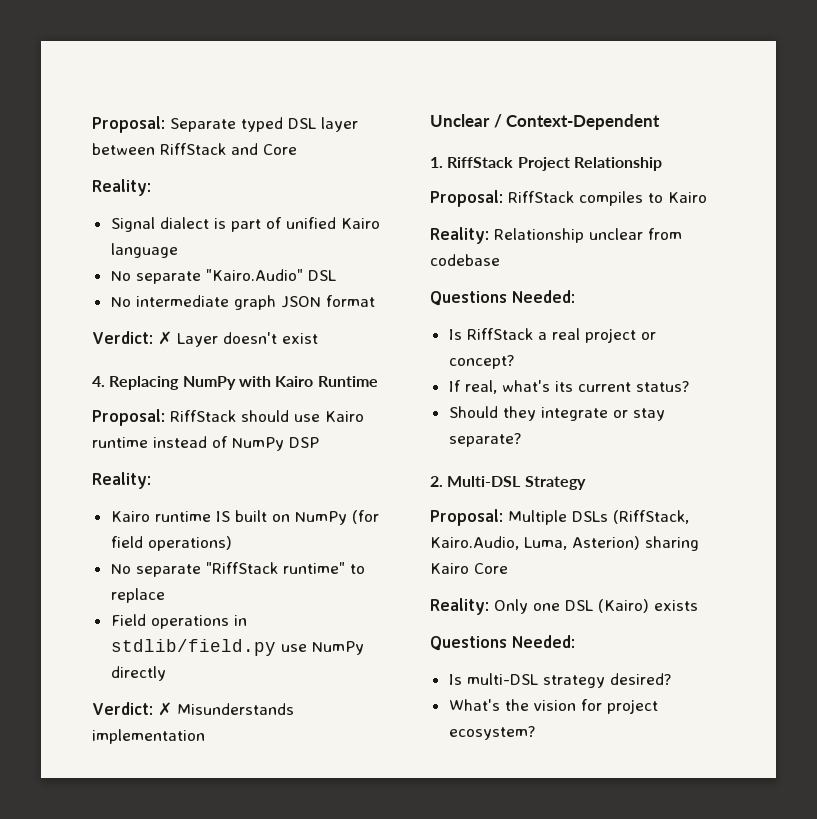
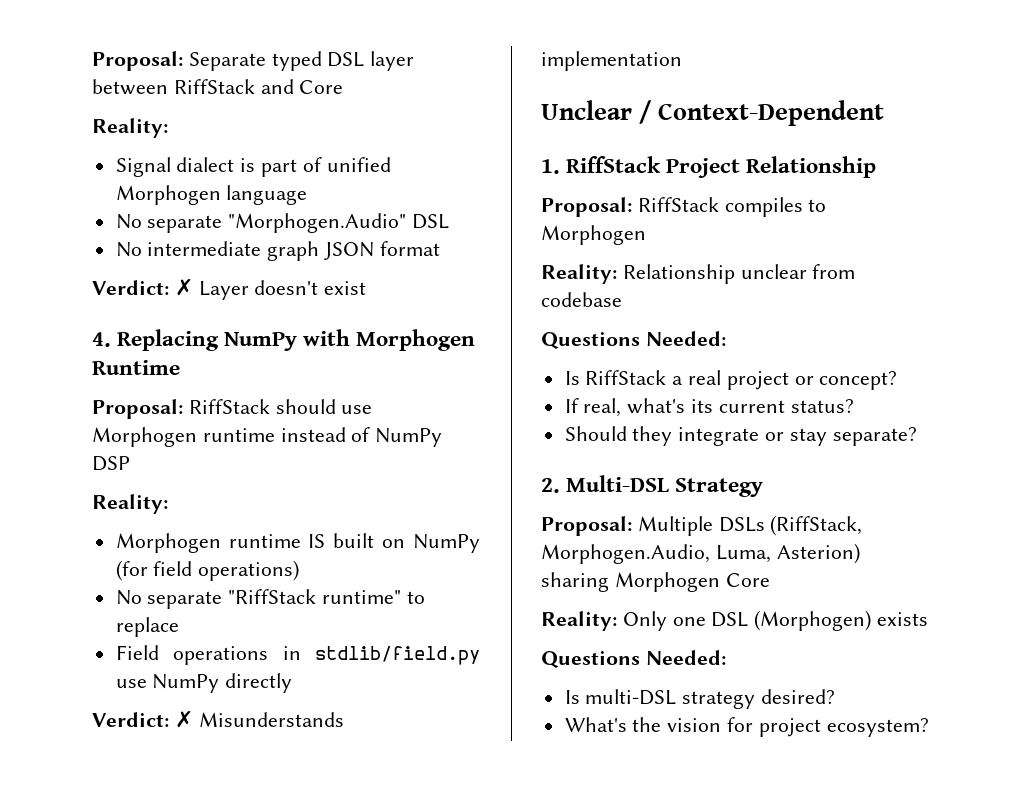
[340,218,380,229] Kairo -> [115,185,221,205] Morphogen
[205,269,303,281] "Kairo.Audio" -> [228,213,407,233] "Morphogen.Audio"
[275,376,314,387] Kairo -> [356,329,476,351] Morphogen
[325,411,364,422] Kairo -> [92,427,197,447] Morphogen
[110,511,150,522] Kairo -> [115,533,221,553] Morphogen
[668,192,707,203] Kairo -> [541,225,646,245] Morphogen
[430,536,519,550] Kairo.Audio, -> [541,544,710,564] Morphogen.Audio,
[430,563,469,574] Kairo -> [614,572,720,592] Morphogen
[598,599,649,613] (Kairo) -> [754,610,872,631] (Morphogen)

